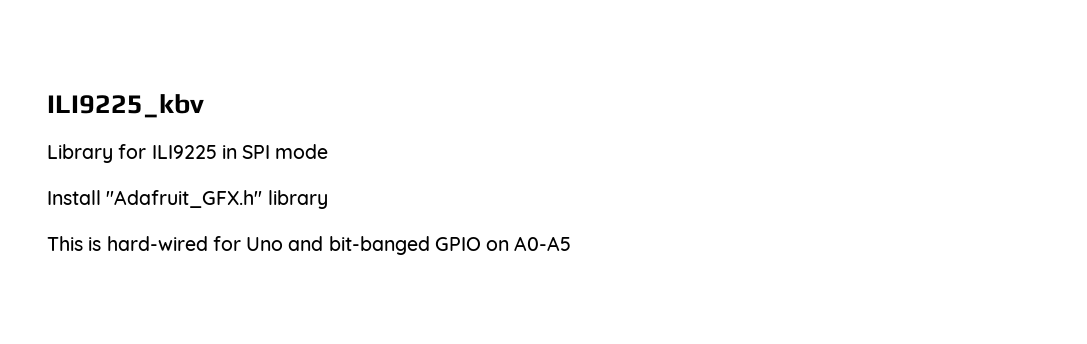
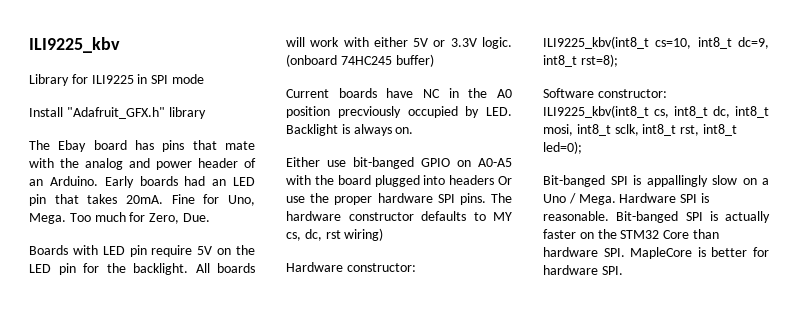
[47,236,572,255] This is hard-wired for Uno and bit-banged GPIO on A0-A5 -> [29,140,255,152] [29,158,256,170] [29,176,256,188] [29,194,255,206] [29,212,210,224] [29,245,256,257] [29,263,255,275] [286,37,512,49] [286,54,434,67] [286,88,512,98] [286,106,512,118] [286,124,414,136] [286,157,512,169] [286,175,512,187] [286,193,512,205] [286,211,512,221] [286,228,384,241] [286,262,416,272] [543,36,769,49] [543,54,618,67] [543,88,667,98] [543,105,769,118] [543,124,737,136] [543,141,582,154] [543,175,769,187] [543,193,709,205] [543,211,770,223] [543,229,719,239] [543,247,769,259] [543,265,623,275] The Ebay board has pins that mate with the analog and power header of an Arduino. Early boards had an LED pin that takes 20mA. Fine for Uno, Mega. Too much for Zero, Due. // Boards with LED pin require 5V on the LED pin for the backlight. All boards will work with either 5V or 3.3V logic. (onboard 74HC245 buffer) // Current boards have NC in the A0 position precviously occupied by LED. Backlight is always on. // Either use bit-banged GPIO on A0-A5 with the board plugged into headers Or use the proper hardware SPI pins. The hardware constructor defaults to MY cs, dc, rst wiring) // Hardware constructor: ILI9225_kbv(int8_t cs=10, int8_t dc=9, int8_t rst=8); // Software constructor: ILI9225_kbv(int8_t cs, int8_t dc, int8_t mosi, int8_t sclk, int8_t rst, int8_t led=0); // Bit-banged SPI is appallingly slow on a Uno / Mega. Hardware SPI is reasonable. Bit-banged SPI is actually faster on the STM32 Core than hardware SPI. MapleCore is better for hardware SPI.

